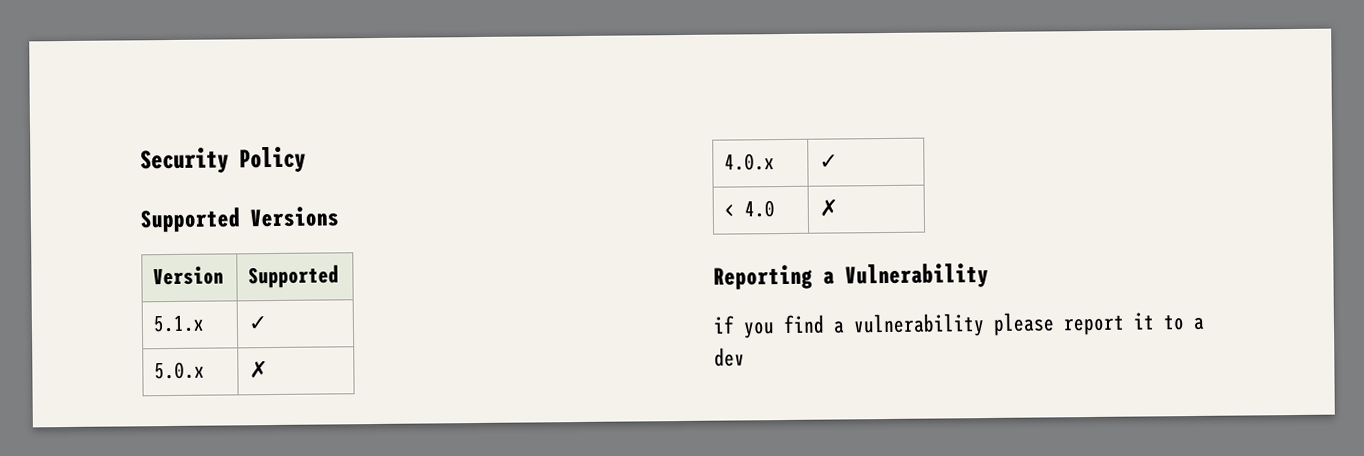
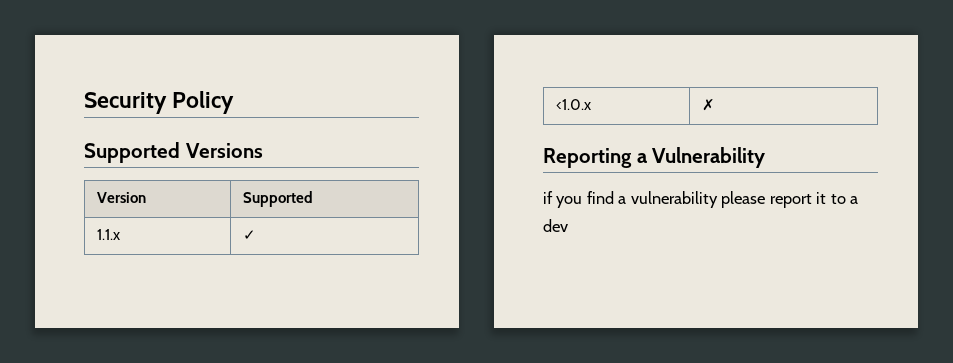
[153,314,205,333] [248,316,268,331] [154,361,206,380] [249,360,269,379] [724,153,776,171] [819,154,839,169] [724,200,776,218] 5.1.x | ✓ // 5.0.x | ✗ // 4.0.x | ✓ // < 4.0 -> [96,229,120,240] [242,230,256,240] [555,99,591,110] 1.1.x | ✓ // <1.0.x

